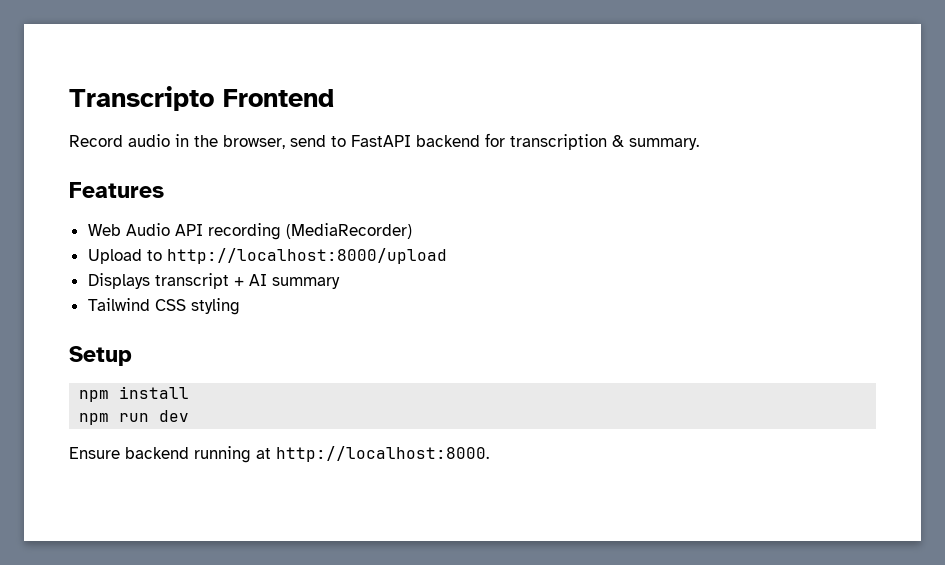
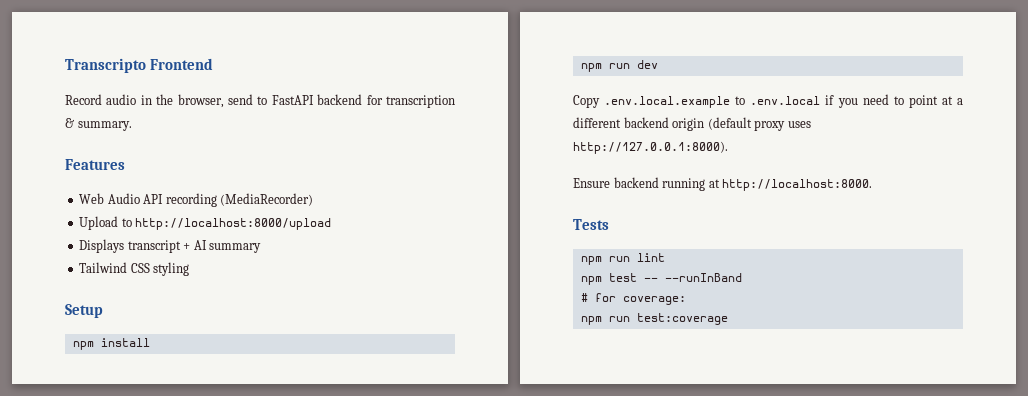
(190, 416) none -> [573,94,964,108] [573,117,811,131] [573,141,728,154] // Copy .env.local.example to .env.local if you need to point at a different backend origin (default proxy uses http://127.0.0.1:8000).
(489, 454) none -> [573,219,609,230] [580,253,665,265] [580,273,742,285] [580,293,686,305] [580,313,728,325] // Tests // npm run lint // npm test -- --runInBand // # for coverage: // npm run test:coverage

